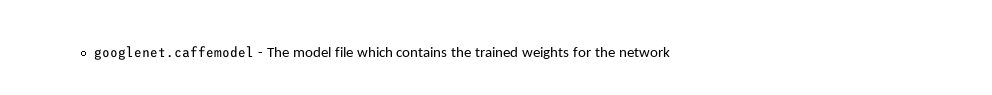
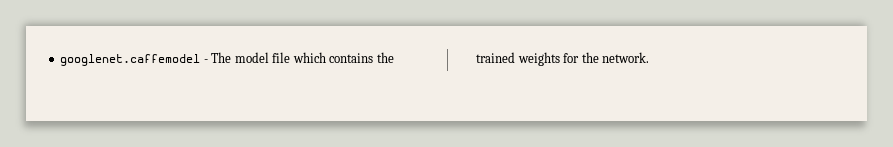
[618,47,670,57] network -> [602,52,650,63] network.

